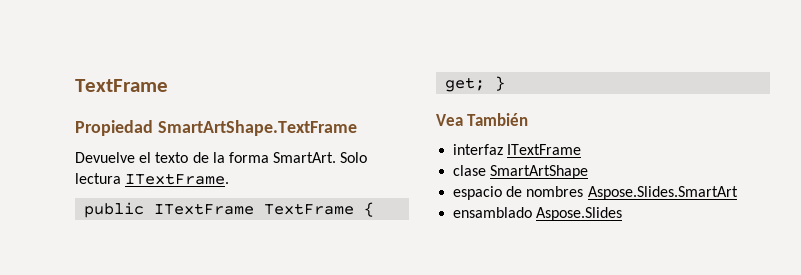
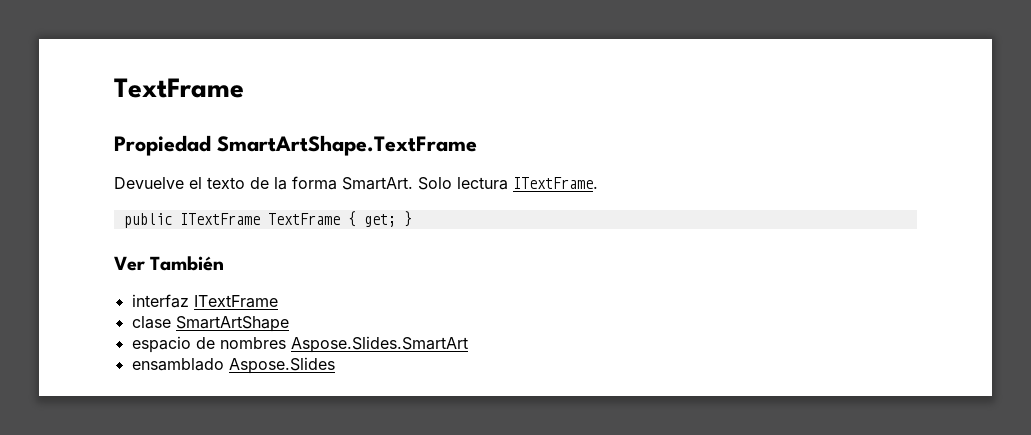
[436,114,463,126] Vea -> [114,256,145,271] Ver

